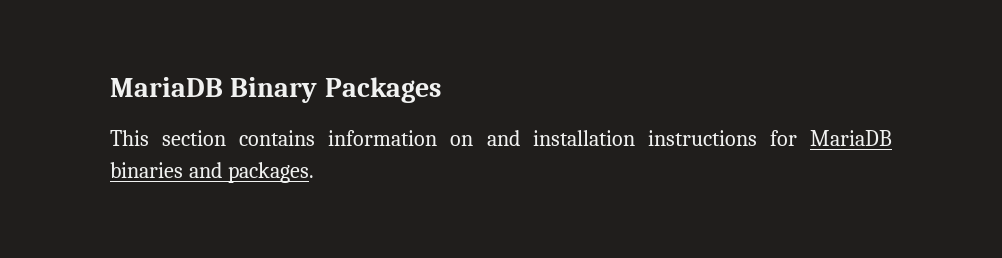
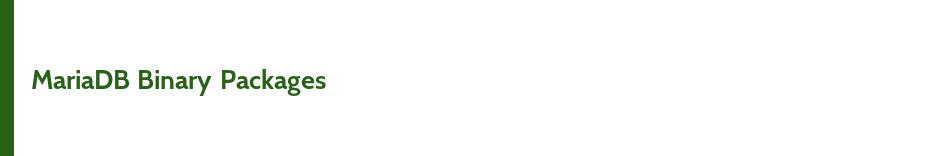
[110,130,892,146] [110,162,314,183] // This section contains information on and installation instructions for MariaDB binaries and packages. -> (326, 82) none

